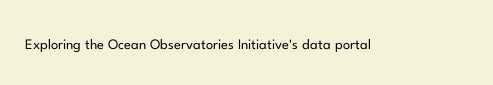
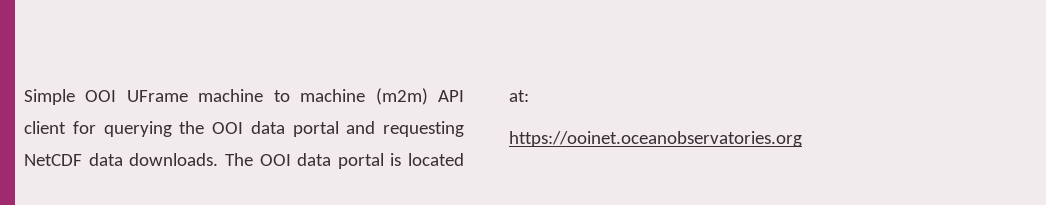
[25,39,371,53] Exploring the Ocean Observatories Initiative's data portal -> [24,88,464,105] [24,121,464,137] [24,153,464,169] [509,90,529,102] [509,131,802,147] Simple OOI UFrame machine to machine (m2m) API client for querying the OOI data portal and requesting NetCDF data downloads. The OOI data portal is located at: // https://ooinet.oceanobservatories.org

